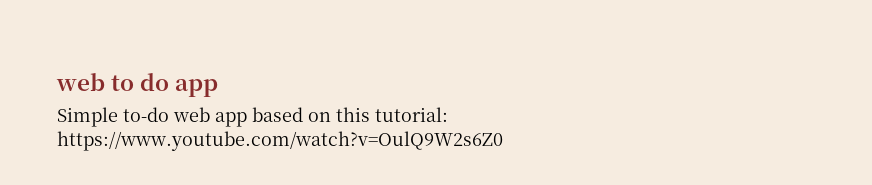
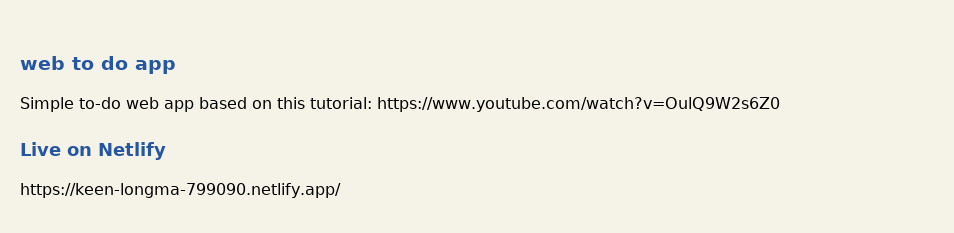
(503, 141) none -> [20,142,166,160] [20,183,341,198] // Live on Netlify // https://keen-longma-799090.netlify.app/

